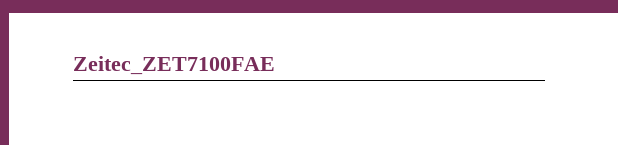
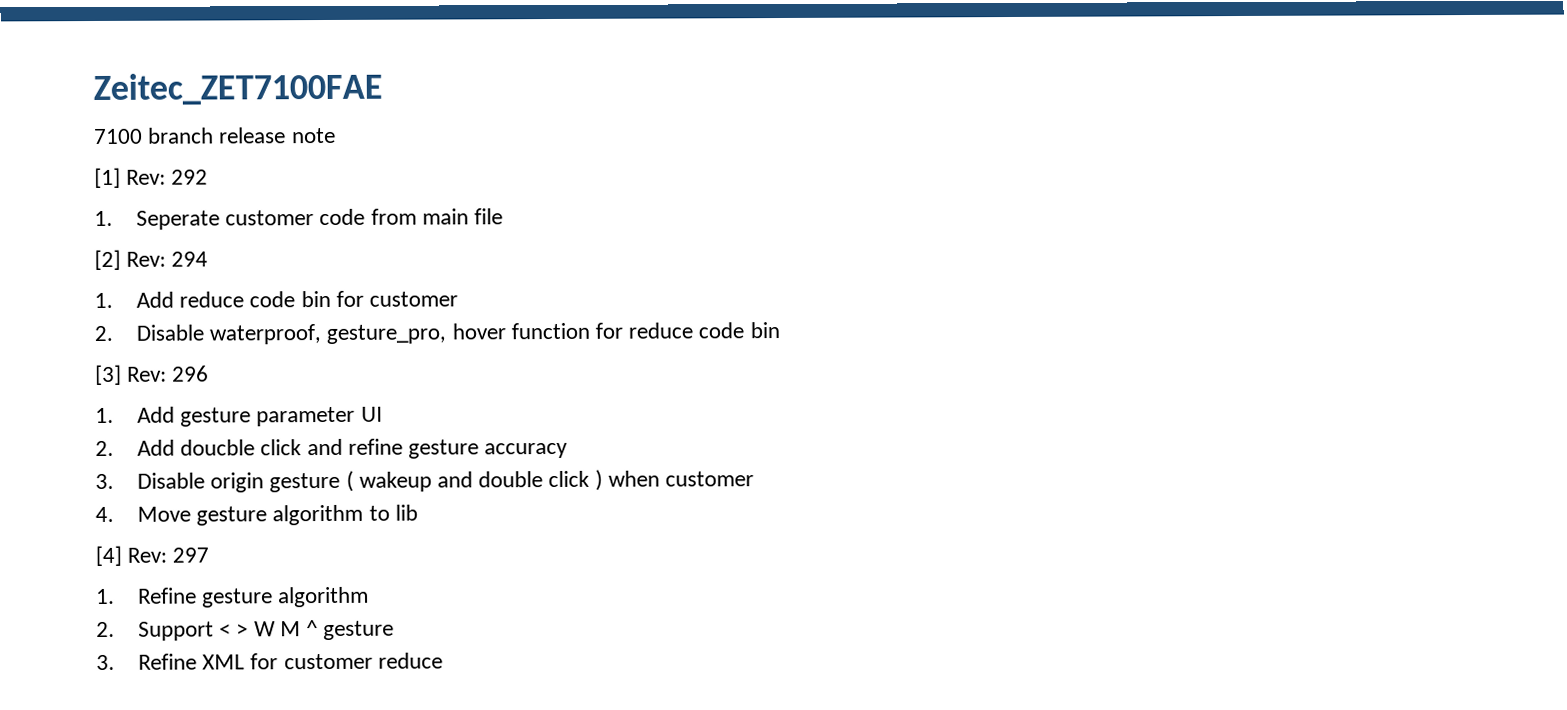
(275, 65) none -> [94,127,336,145] [94,167,209,189] [94,208,504,230] [94,249,209,271] [94,290,459,309] [94,322,780,345] [95,364,210,386] [95,406,383,427] [95,438,569,459] [95,469,755,493] [95,504,418,526] [95,545,210,567] [96,586,370,608] [96,620,395,641] [96,652,443,671] // 7100 branch release note // [1] Rev: 292 // 1. Seperate customer code from main file // [2] Rev: 294 // 1. Add reduce code bin for customer // 2. Disable waterproof, gesture_pro, hover function for reduce code bin // [3] Rev: 296 // 1. Add gesture parameter UI // 2. Add doucble click and refine gesture accuracy // 3. Disable origin gesture ( wakeup and double click ) when customer // 4. Move gesture algorithm to lib // [4] Rev: 297 // 1. Refine gesture algorithm // 2. Support < > W M ^ gesture // 3. Refine XML for customer reduce

